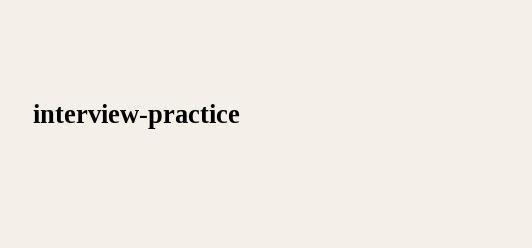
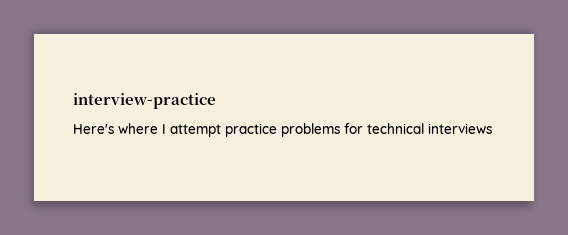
(240, 116) none -> [73,123,492,137] // Here's where I attempt practice problems for technical interviews

